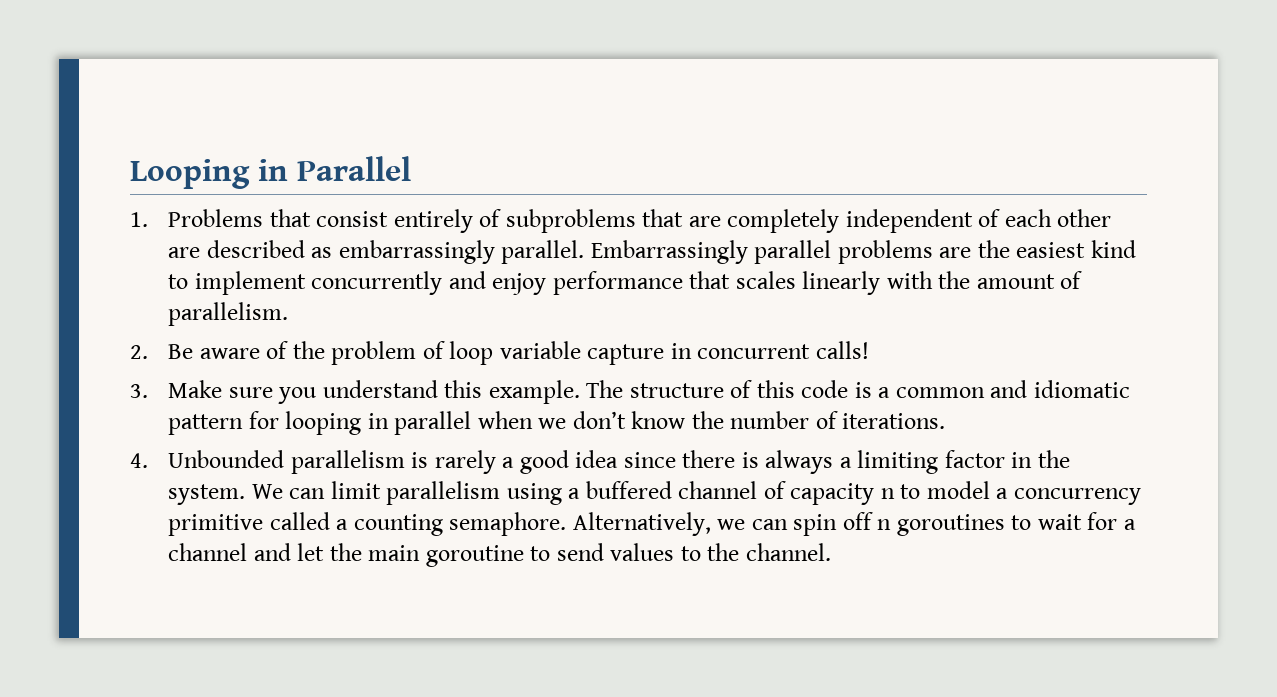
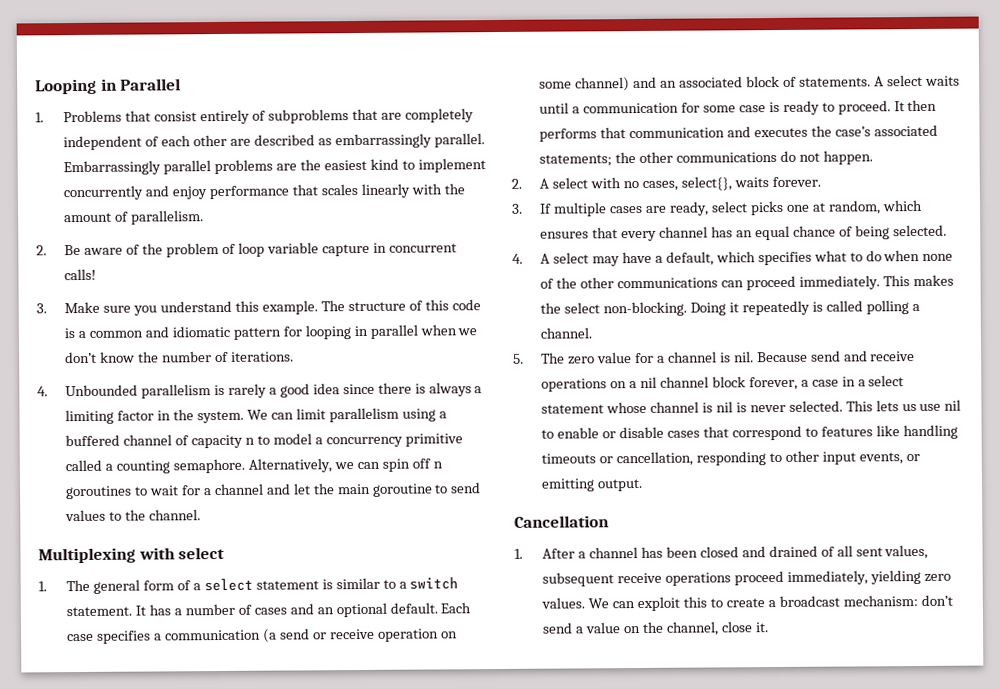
(831, 552) none -> [38,546,226,564] [38,576,459,594] [66,602,472,618] [67,628,458,644] [539,74,960,92] [539,99,938,115] [539,124,938,142] [539,150,873,167] [511,176,821,191] [511,199,923,217] [540,224,947,242] [512,249,954,267] [540,274,954,291] [540,300,920,317] [540,327,593,339] [513,350,916,365] [541,375,905,392] [541,399,962,414] [541,424,958,441] [541,450,920,467] [541,478,644,492] [514,515,609,528] [514,544,929,560] [542,569,951,587] [541,594,953,612] [542,621,769,636] // Multiplexing with select // 1. The general form of a select statement is similar to a switch statement. It has a number of cases and an optional default. Each case specifies a communication (a send or receive operation on some channel) and an associated block of statements. A select waits until a communication for some case is ready to proceed. It then performs that communication and executes the case’s associated statements; the other communications do not happen. // 2. A select with no cases, select{}, waits forever. // 3. If multiple cases are ready, select picks one at random, which ensures that every channel has an equal chance of being selected. // 4. A select may have a default, which specifies what to do when none of the other communications can proceed immediately. This makes the select non-blocking. Doing it repeatedly is called polling a channel. // 5. The zero value for a channel is nil. Because send and receive operations on a nil channel block forever, a case in a select statement whose channel is nil is never selected. This lets us use nil to enable or disable cases that correspond to features like handling timeouts or cancellation, responding to other input events, or emitting output. // Cancellation // 1. After a channel has been closed and drained of all sent values, subsequent receive operations proceed immediately, yielding zero values. We can exploit this to create a broadcast mechanism: don’t send a value on the channel, close it.

